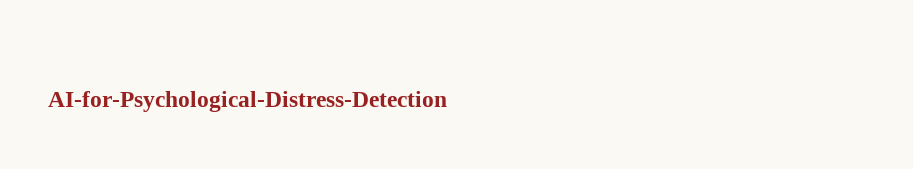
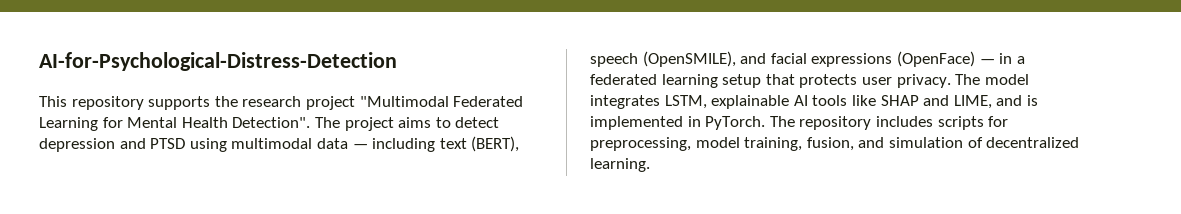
(447, 101) none -> [39,96,524,110] [39,117,500,131] [39,136,520,152] [590,51,1025,67] [590,74,1029,88] [590,95,1038,109] [590,116,1009,130] [590,137,1080,151] [590,158,650,172] // This repository supports the research project "Multimodal Federated Learning for Mental Health Detection". The project aims to detect depression and PTSD using multimodal data — including text (BERT), speech (OpenSMILE), and facial expressions (OpenFace) — in a federated learning setup that protects user privacy. The model integrates LSTM, explainable AI tools like SHAP and LIME, and is implemented in PyTorch. The repository includes scripts for preprocessing, model training, fusion, and simulation of decentralized learning.

